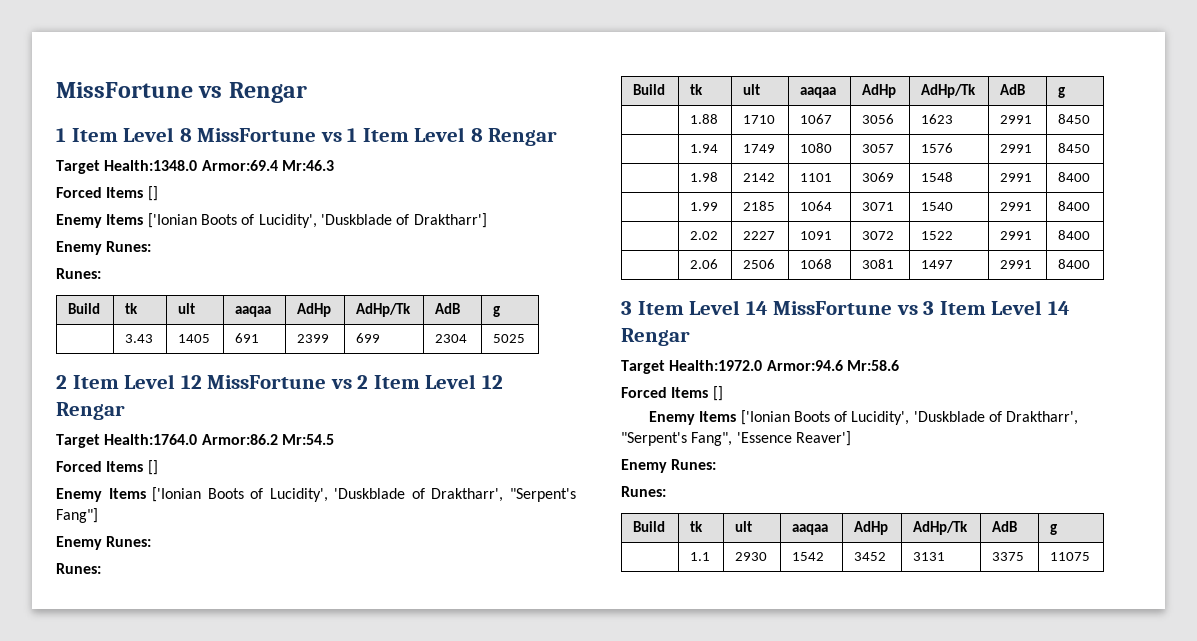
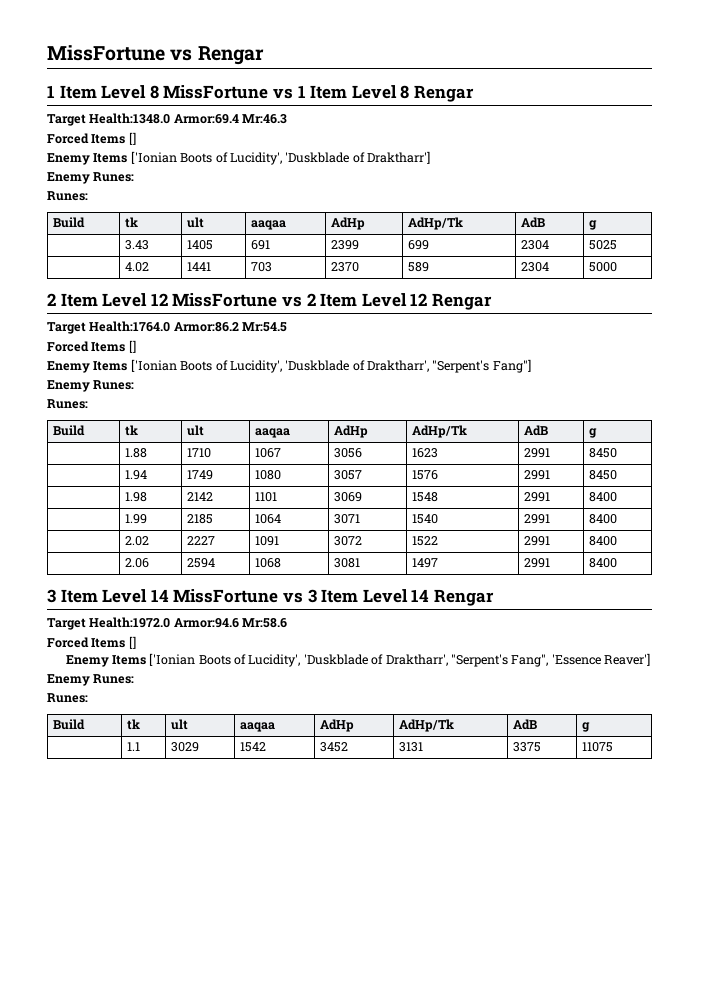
(526, 338) none -> [125,262,150,272] [187,262,212,271] [251,262,273,272] [331,262,360,272] [408,262,430,272] [521,262,550,272] [589,262,618,272] // | 4.02 | 1441 | 703 | 2370 | 589 | 2304 | 5000
[743,259,776,269] 2506 -> [187,558,216,568] 2594
[735,552,768,561] 2930 -> [171,742,200,752] 3029

